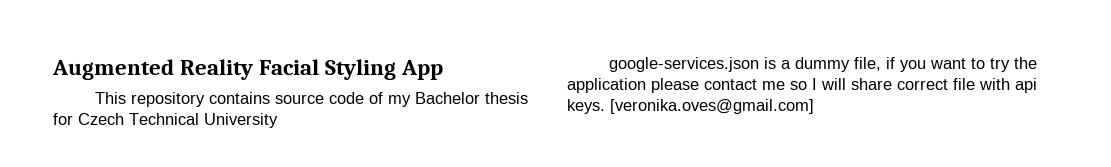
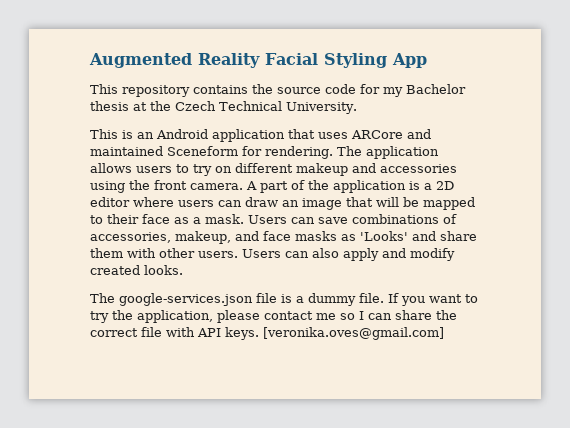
(271, 98) none -> [252,84,273,94] the
[369,92,384,104] of -> [360,84,380,94] for
[53,113,278,128] [609,57,760,72] for Czech Technical University // google-services.json -> [133,101,357,114] [90,129,431,142] [90,146,439,159] [90,163,457,176] [90,180,454,193] [90,197,475,210] [90,214,457,224] [90,231,477,244] [90,248,455,261] [90,265,183,275] [90,293,277,306] at the Czech Technical University. // This is an Android application that uses ARCore and maintained Sceneform for rendering. The application allows users to try on different makeup and accessories using the front camera. A part of the application is a 2D editor where users can draw an image that will be mapped to their face as a mask. Users can save combinations of accessories, makeup, and face masks as 'Looks' and share them with other users. Users can also apply and modify created looks. // The google-services.json file
[854,57,896,71] file, if -> [359,293,399,303] file. If
[567,78,646,93] application -> [137,310,213,323] application,
[821,78,892,90] will share -> [368,310,457,320] can share the
[1015,78,1037,93] api -> [197,328,221,337] API

